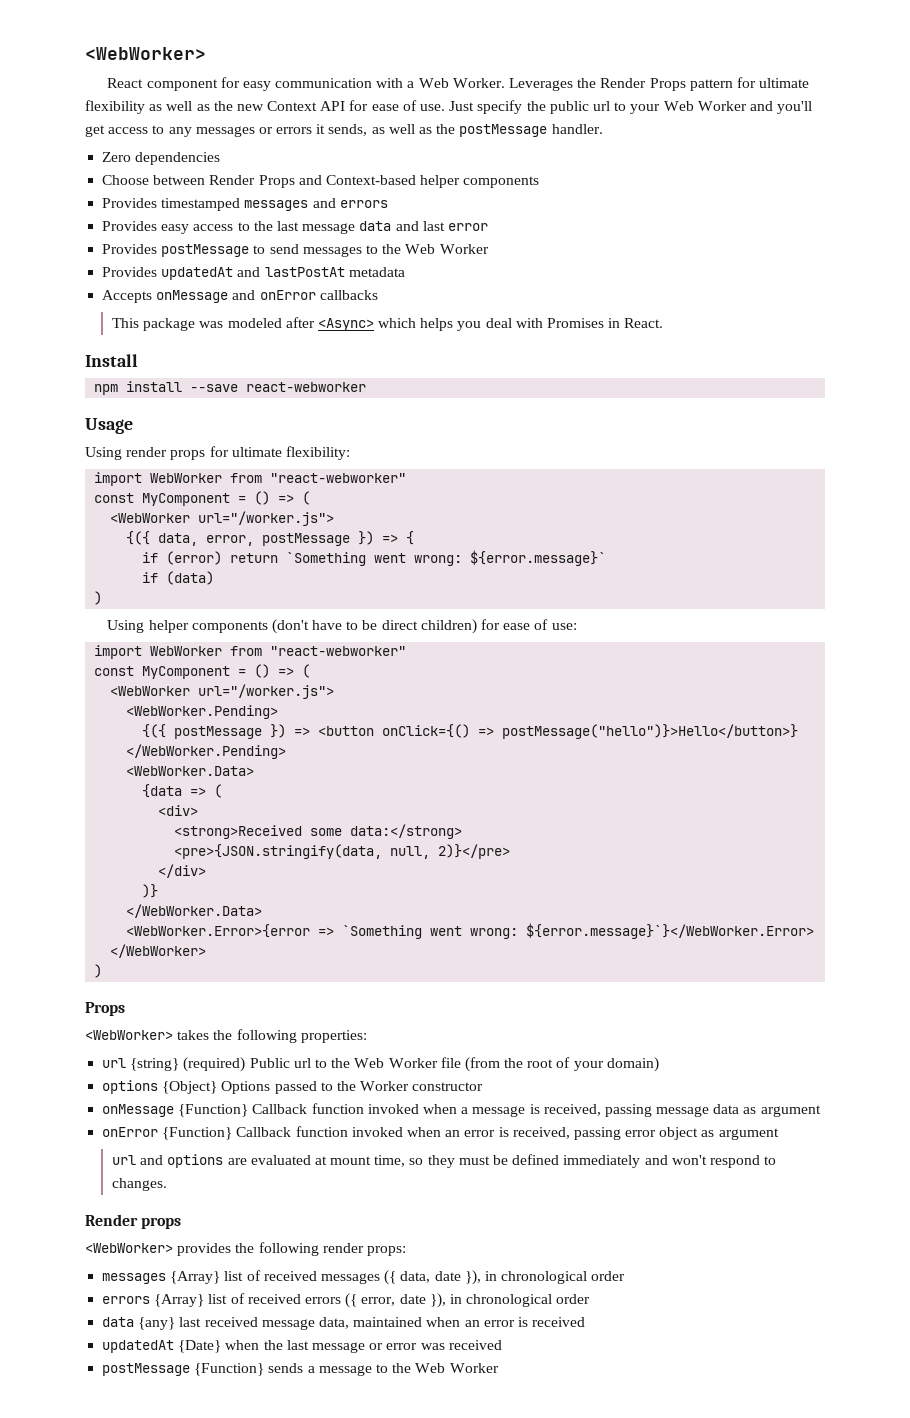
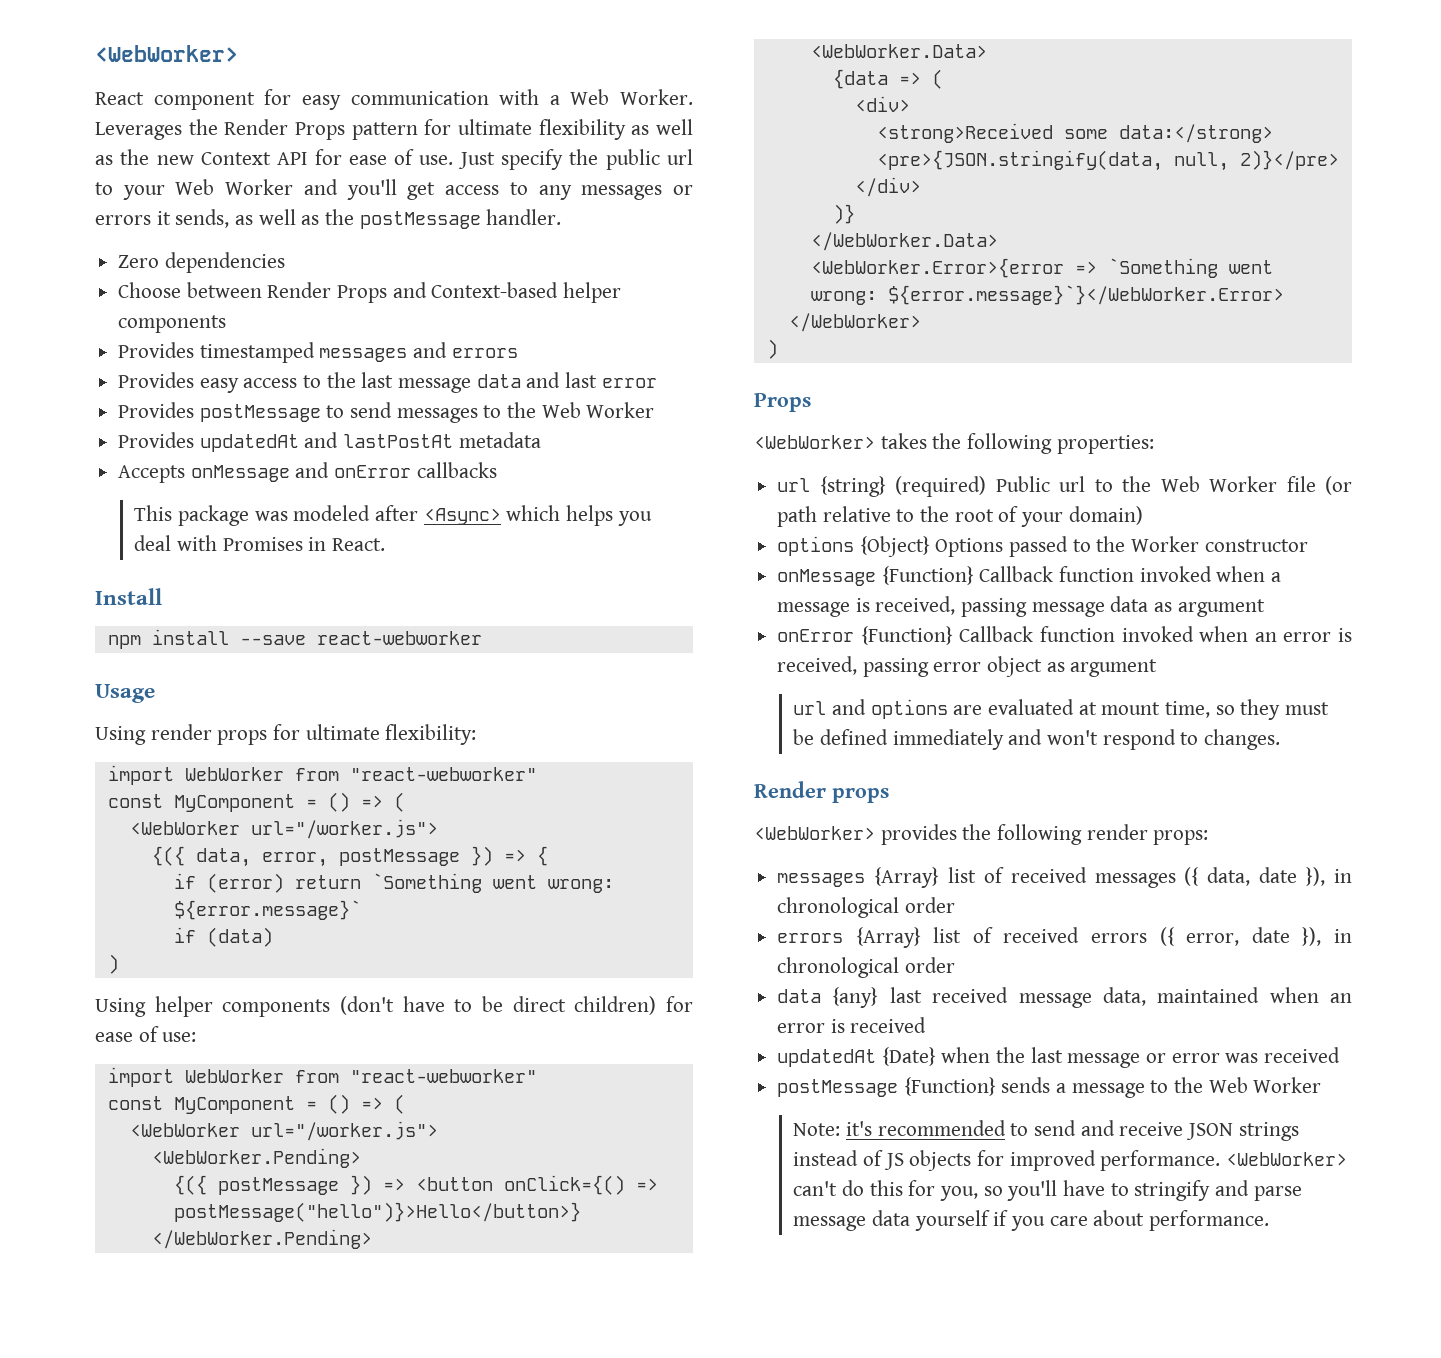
[464,1057,500,1072] (from -> [1325,476,1352,495] [777,506,915,527] (or path relative to
(499, 1368) none -> [793,1120,1299,1141] [793,1150,1347,1171] [793,1180,1302,1201] [793,1210,1269,1231] // Note: it's recommended to send and receive JSON strings instead of JS objects for improved performance. <WebWorker> can't do this for you, so you'll have to stringify and parse message data yourself if you care about performance.

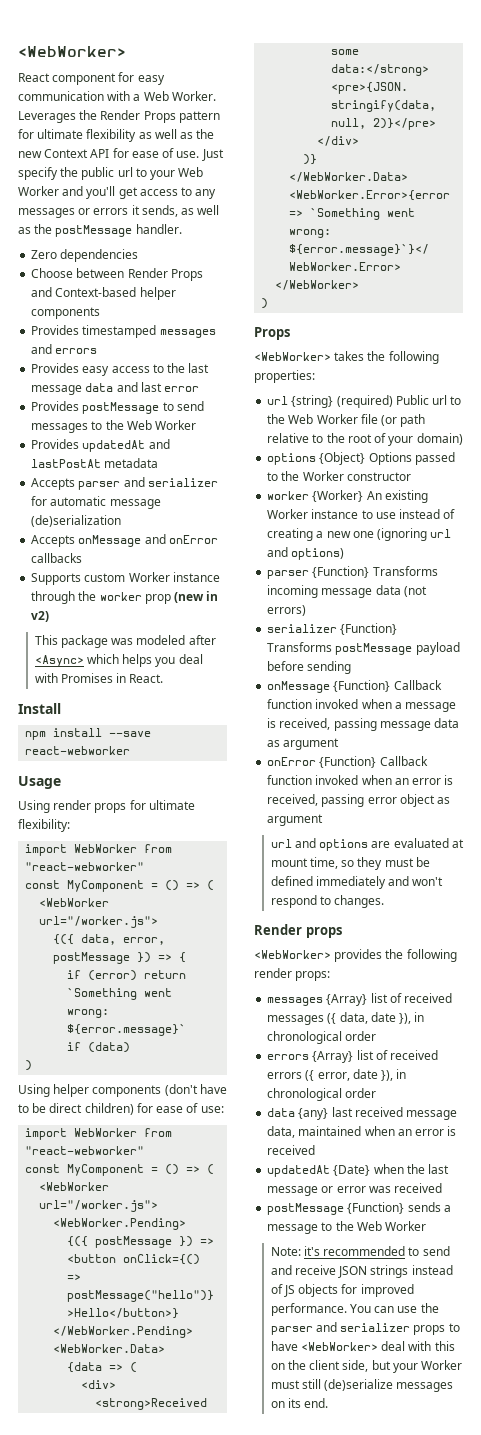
(541, 440) none -> [31,477,218,490] [31,496,161,509] [31,515,122,527] // Accepts parser and serializer for automatic message (de)serialization
(497, 470) none -> [31,572,220,585] [31,591,219,604] [31,611,50,622] // Supports custom Worker instance through the worker prop (new in v2)
(1308, 545) none -> [267,490,428,503] [267,509,456,519] [267,528,452,541] [267,547,345,560] [267,566,438,579] [267,585,427,598] [267,605,307,616] [267,623,398,635] [267,642,460,655] [267,661,352,674] // worker {Worker} An existing Worker instance to use instead of creating a new one (ignoring url and options) // parser {Function} Transforms incoming message data (not errors) // serializer {Function} Transforms postMessage payload before sending
[1225,1152,1347,1166] [793,1180,1302,1201] [793,1210,1269,1231] <WebWorker> can't do this for you, so you'll have to stringify and parse message data yourself if you care about performance. -> [349,1303,439,1313] [270,1322,460,1335] [270,1341,455,1351] [270,1360,463,1373] [270,1379,454,1392] [270,1398,329,1408] You can use the parser and serializer props to have <WebWorker> deal with this on the client side, but your Worker must still (de)serialize messages on its end.

